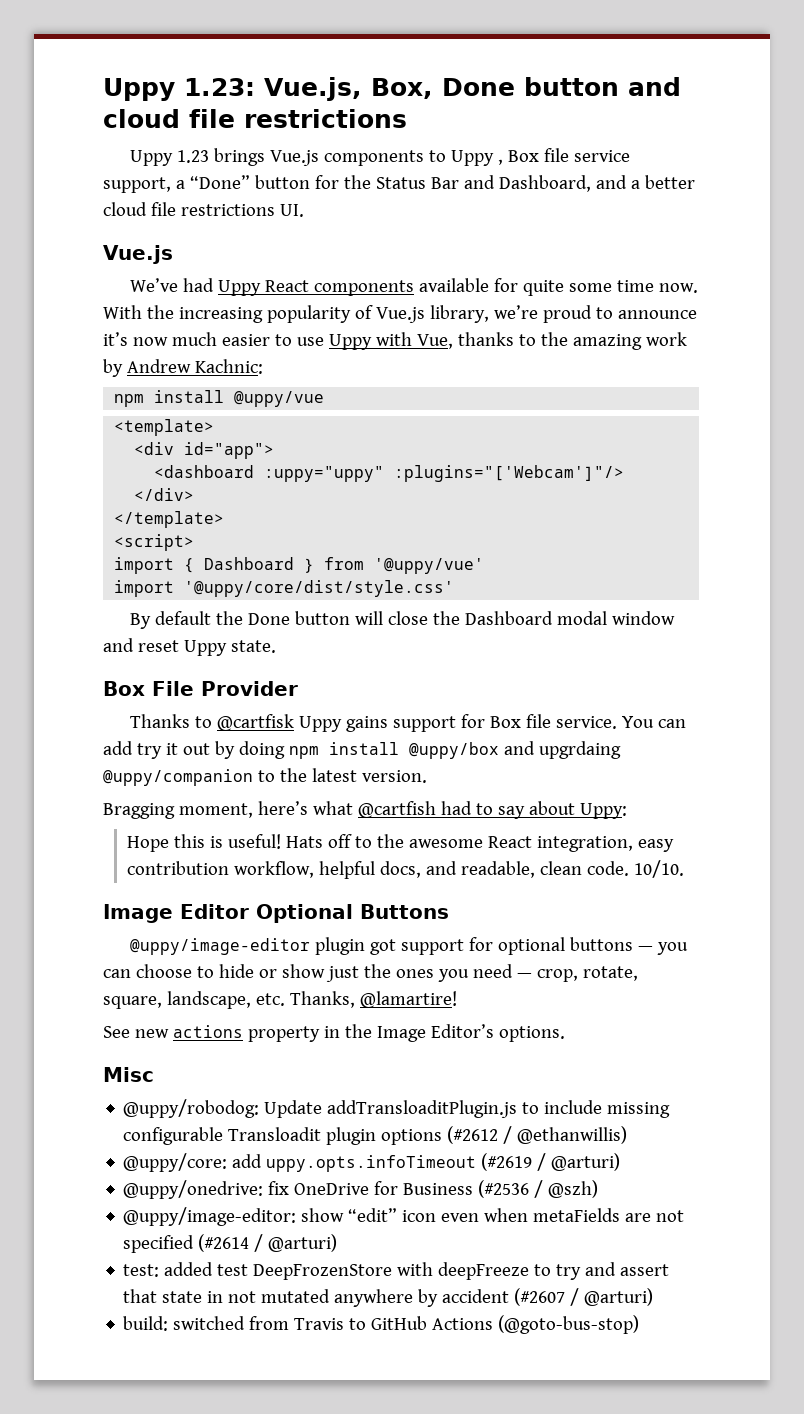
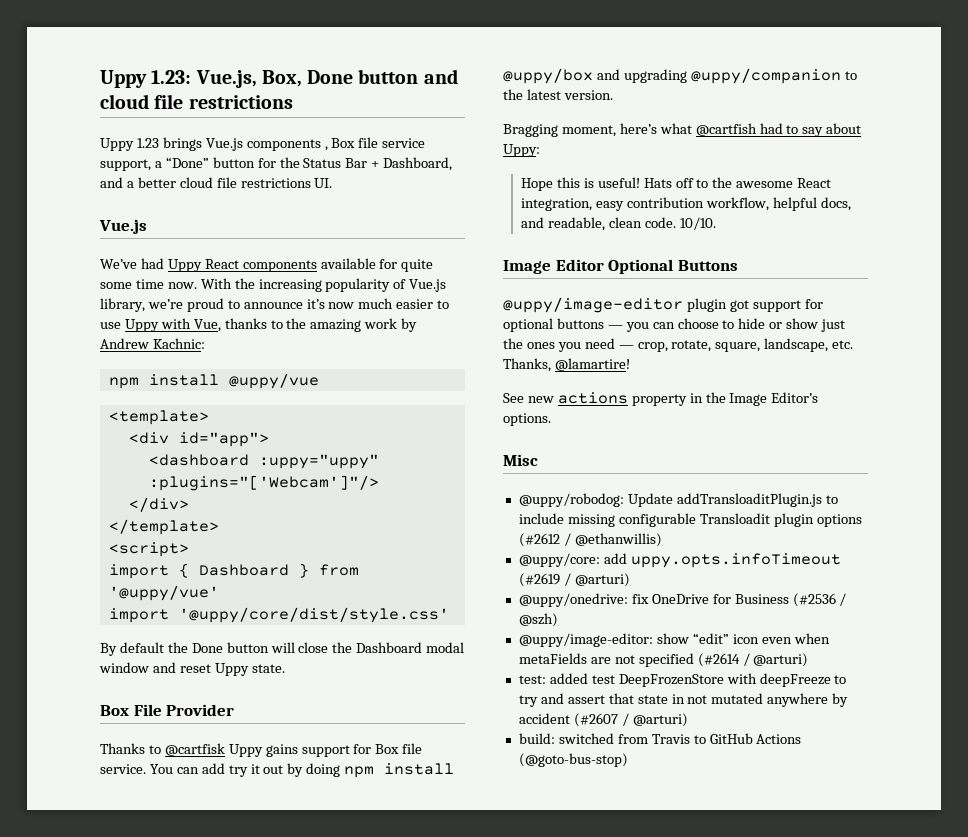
[429,150,495,166] to Uppy -> (321, 145) none
[463,175,495,189] and -> [371,161,380,168] +
[538,741,621,759] upgrdaing -> [623,69,687,83] upgrading

